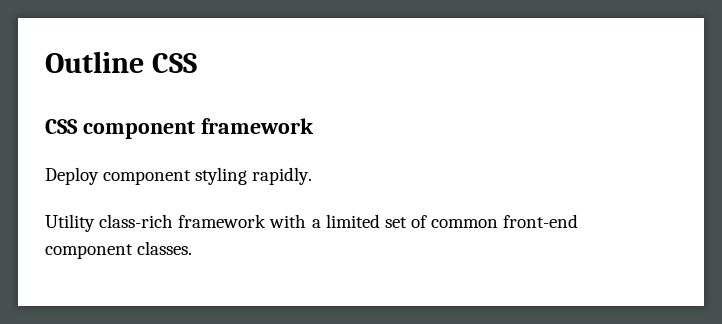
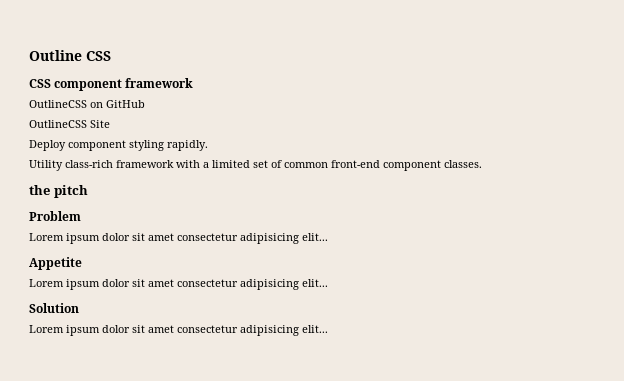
(314, 126) none -> [29,100,145,108] [29,120,110,128] // OutlineCSS on GitHub // OutlineCSS Site
(193, 248) none -> [29,185,88,198] [29,211,81,221] [29,233,328,244] [29,257,82,270] [29,279,328,290] [29,303,79,313] [29,325,328,336] // the pitch // Problem // Lorem ipsum dolor sit amet consectetur adipisicing elit... // Appetite // Lorem ipsum dolor sit amet consectetur adipisicing elit... // Solution // Lorem ipsum dolor sit amet consectetur adipisicing elit...

